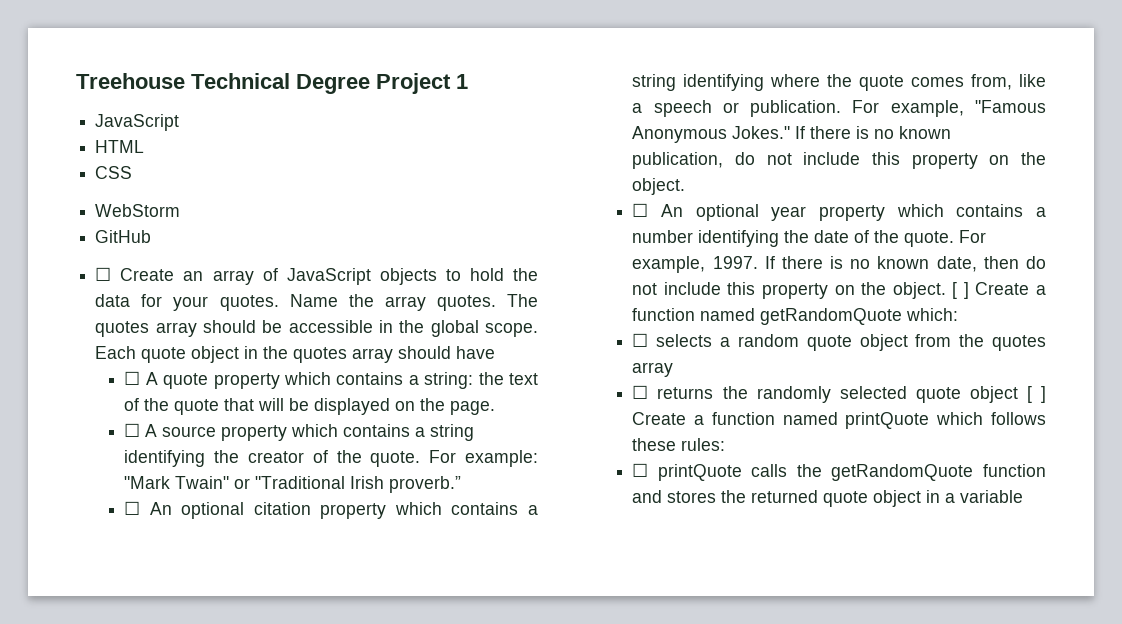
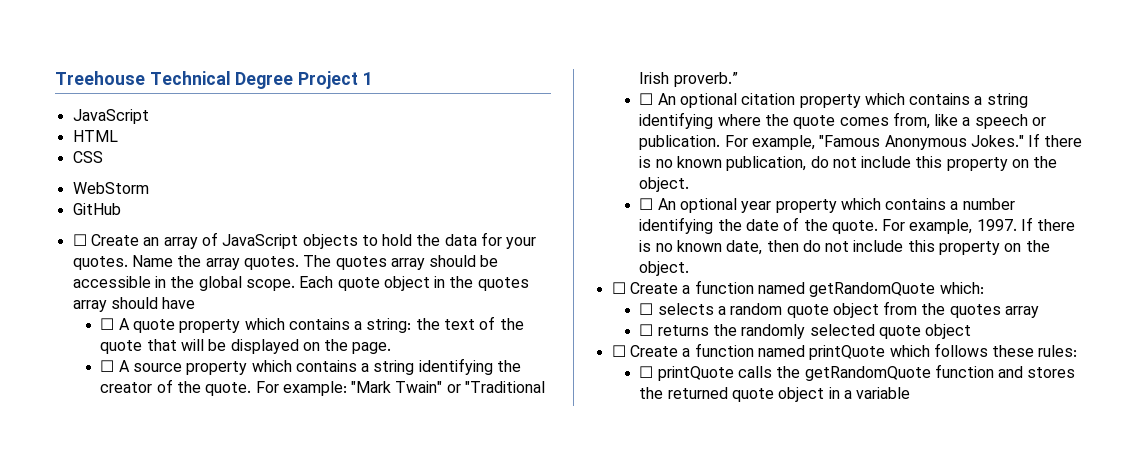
[952,282,969,299] [ ] -> [611,282,626,294] // ☐
[1026,386,1046,403] [ ] -> [611,345,626,357] // ☐

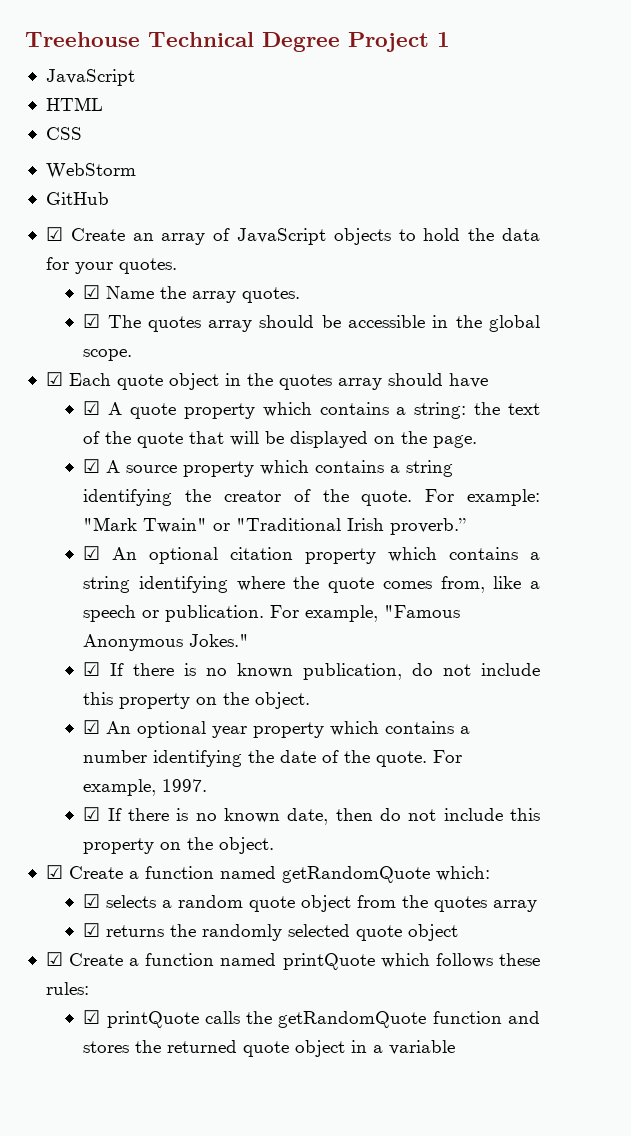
[72,234,87,246] ☐ -> [45,227,63,241] ☑
(128, 263) none -> [83,285,101,299] // ☑
(299, 263) none -> [83,314,101,328] // ☑
(295, 285) none -> [45,372,63,386] // ☑
[100,318,115,330] ☐ -> [83,401,101,415] ☑
[100,360,115,372] ☐ -> [83,459,101,473] ☑
[639,93,654,105] ☐ -> [83,546,101,560] ☑
(1024, 141) none -> [83,662,101,676] // ☑
[639,198,654,210] ☐ -> [83,720,101,734] ☑
(1017, 225) none -> [83,807,101,821] // ☑
[611,282,626,294] ☐ -> [45,865,63,879] ☑
[639,303,654,315] ☐ -> [83,894,101,908] ☑
[639,324,654,336] ☐ -> [83,923,101,937] ☑
[611,345,626,357] ☐ -> [45,952,63,966] ☑
[639,366,654,378] ☐ -> [83,1010,101,1024] ☑

